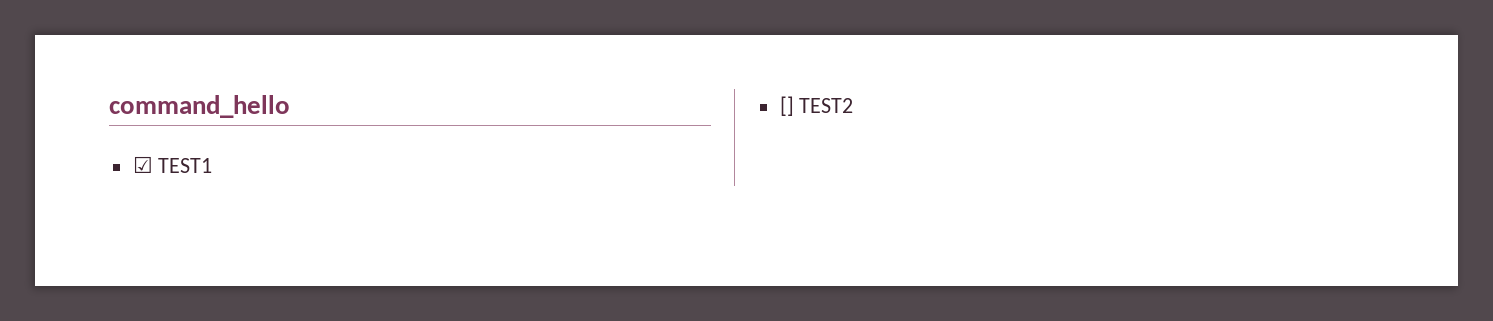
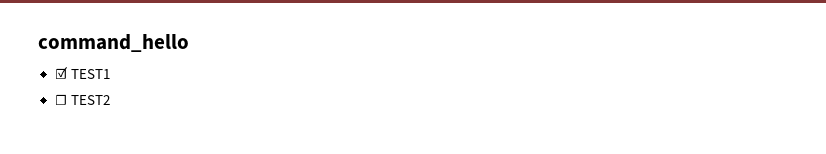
[779,96,794,116] [] -> [54,94,67,105] ☐

